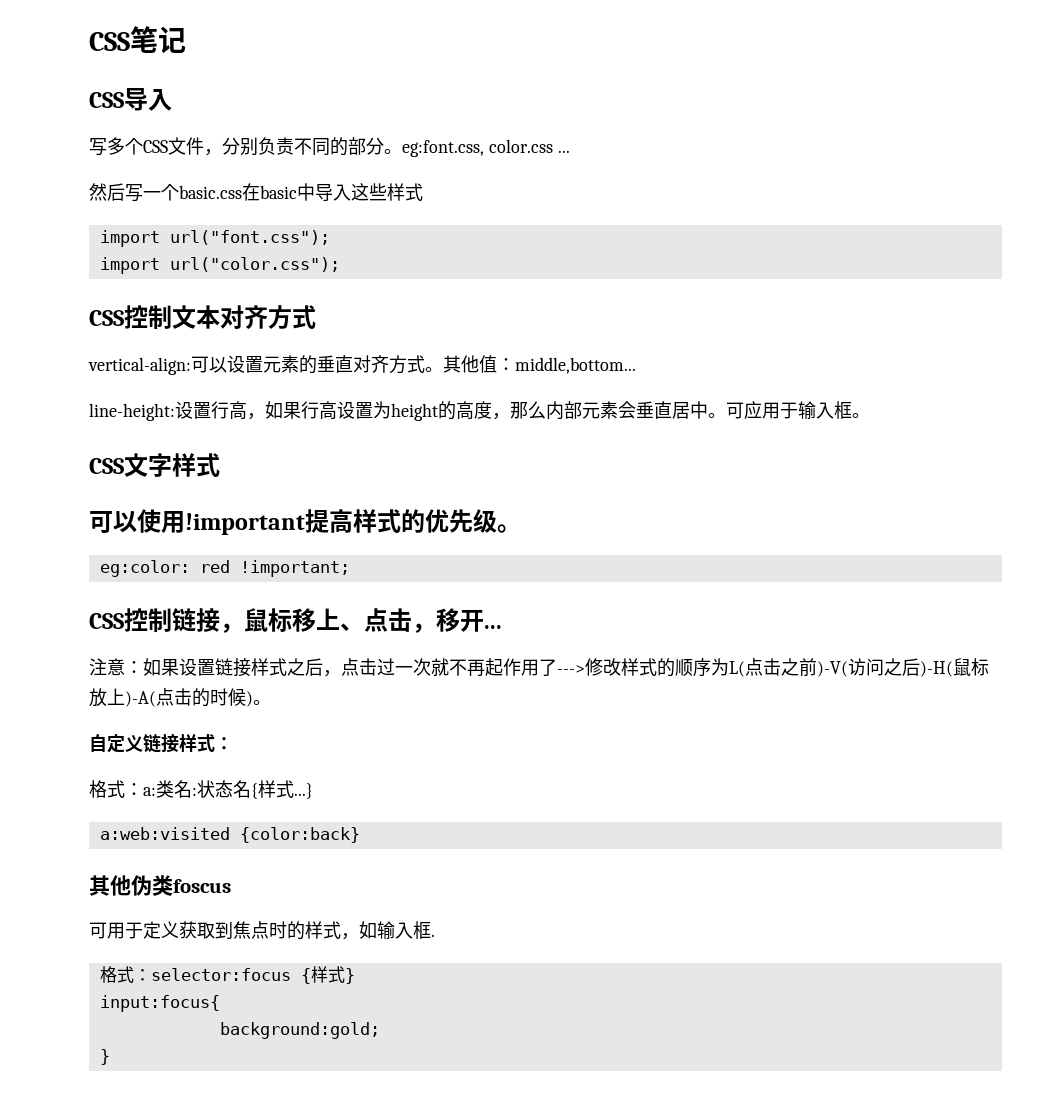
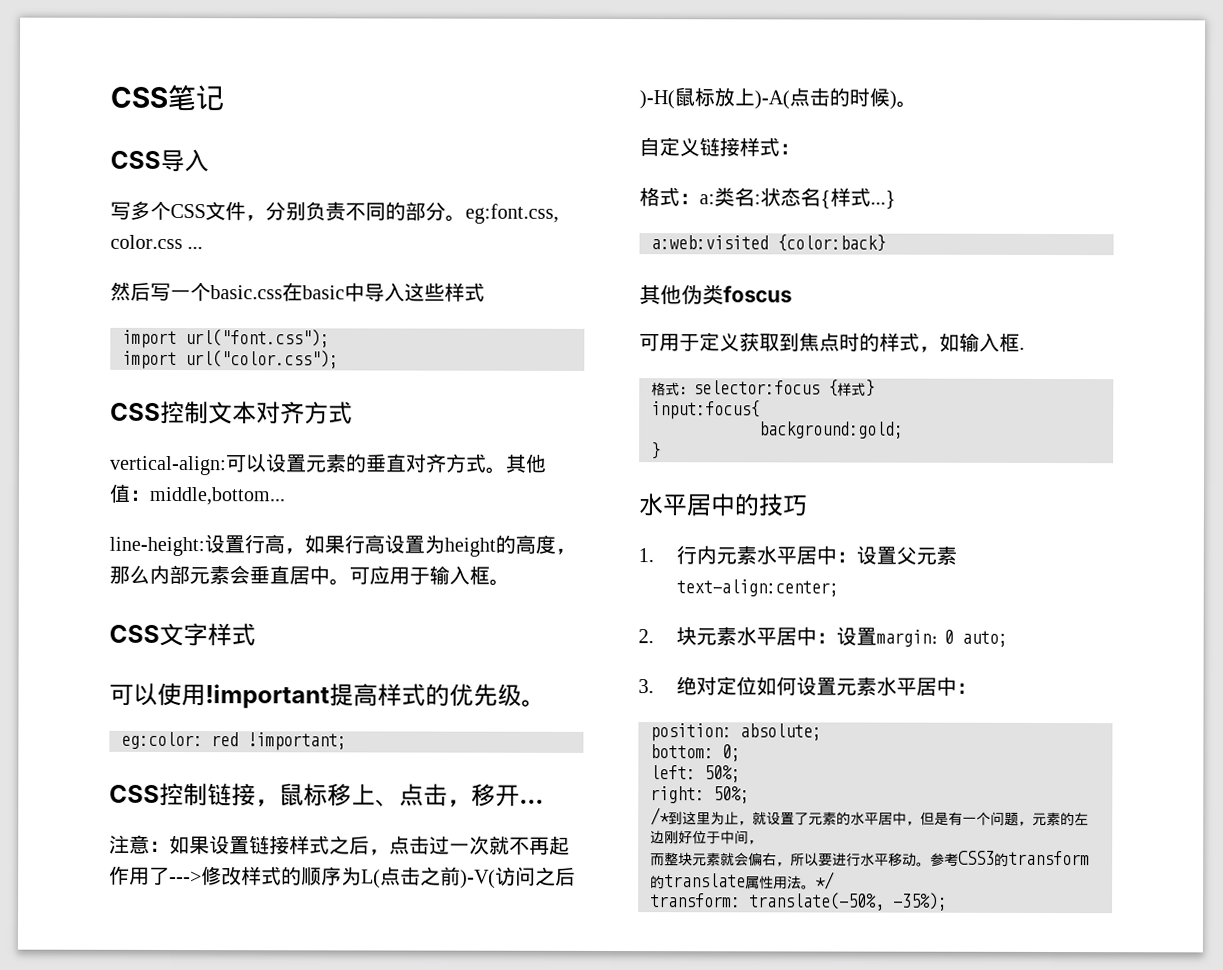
(110, 1057) none -> [638,493,807,517] [638,545,958,565] [676,579,840,597] [638,626,1009,647] [638,676,978,696] [650,723,822,742] [650,744,741,762] [650,765,741,783] [650,786,750,804] [650,807,1089,827] [650,830,763,845] [650,850,1090,867] [650,871,835,890] [650,892,948,911] // 水平居中的技巧 // 1.行内元素水平居中：设置父元素text-align:center; // 2.块元素水平居中：设置margin：0 auto; // 3.绝对定位如何设置元素水平居中： // position: absolute; // bottom: 0; // left: 50%; // right: 50%; // /*到这里为止，就设置了元素的水平居中，但是有一个问题，元素的左边刚好位于中间， // 而整块元素就会偏右，所以要进行水平移动。参考CSS3的transform的translate属性用法。*/ // transform: translate(-50%, -35%);

